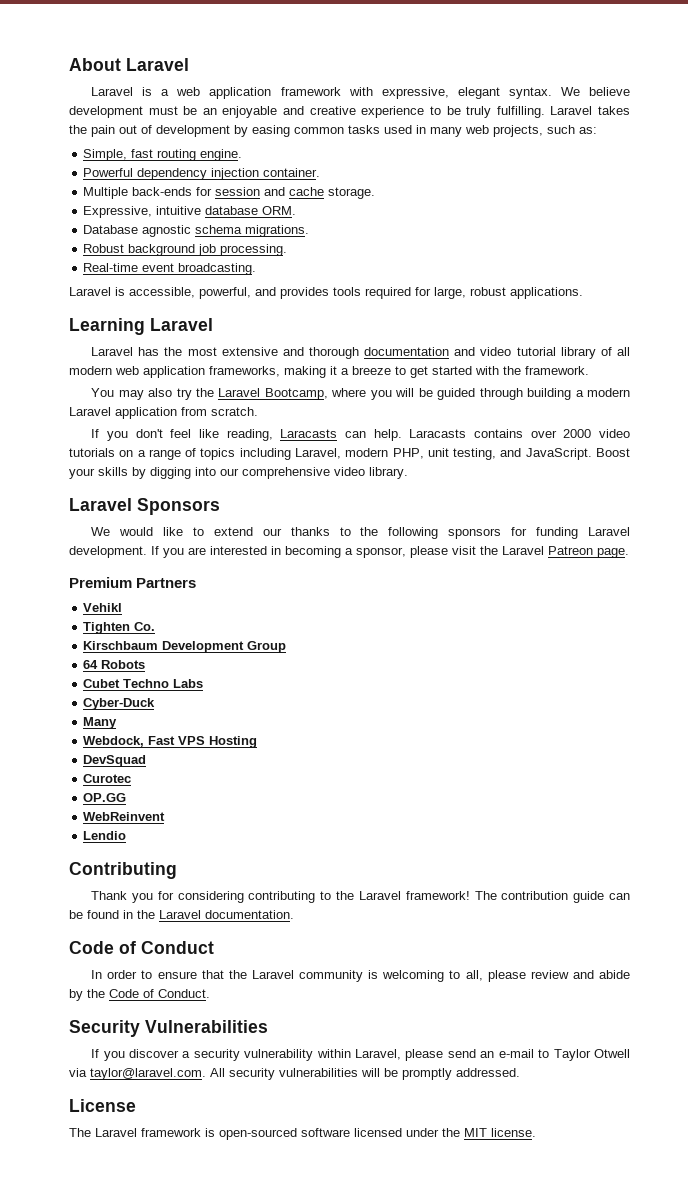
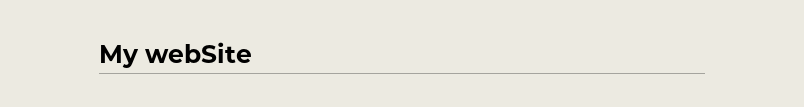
[69,58,189,71] [91,87,630,99] [69,106,631,118] [69,125,597,137] [83,149,243,161] [83,168,321,180] [83,187,376,199] [83,206,297,218] [83,225,310,237] [83,244,288,256] [83,263,257,275] [69,287,583,299] [69,318,213,335] [91,347,631,359] [69,366,589,378] [91,388,630,400] [69,407,258,419] [91,429,631,441] [69,448,630,460] [69,467,408,479] [69,498,220,515] [91,527,631,539] [69,546,629,558] [69,577,197,588] [83,603,123,612] [83,622,156,634] [83,641,287,653] [83,660,146,669] [83,679,204,688] [83,698,156,710] [83,717,118,729] [83,736,258,748] [83,755,147,767] [83,774,132,783] [83,793,127,802] [83,812,166,821] [83,831,127,840] [69,862,177,879] [91,891,631,903] [69,910,294,919] [69,941,214,954] [91,970,631,982] [69,989,210,1001] [69,1020,268,1037] [91,1049,631,1061] [69,1068,520,1080] [69,1099,136,1112] [69,1128,536,1140] About Laravel // Laravel is a web application framework with expressive, elegant syntax. We believe development must be an enjoyable and creative experience to be truly fulfilling. Laravel takes the pain out of development by easing common tasks used in many web projects, such as: // Simple, fast routing engine. // Powerful dependency injection container. // Multiple back-ends for session and cache storage. // Expressive, intuitive database ORM. // Database agnostic schema migrations. // Robust background job processing. // Real-time event broadcasting. // Laravel is accessible, powerful, and provides tools required for large, robust applications. // Learning Laravel // Laravel has the most extensive and thorough documentation and video tutorial library of all modern web application frameworks, making it a breeze to get started with the framework. // You may also try the Laravel Bootcamp, where you will be guided through building a modern Laravel application from scratch. // If you don't feel like reading, Laracasts can help. Laracasts contains over 2000 video tutorials on a range of topics including Laravel, modern PHP, unit testing, and JavaScript. Boost your skills by digging into our comprehensive video library. // Laravel Sponsors // We would like to extend our thanks to the following sponsors for funding Laravel development. If you are interested in becoming a sponsor, please visit the Laravel Patreon page. // Premium Partners // Vehikl // Tighten Co. // Kirschbaum Development Group // 64 Robots // Cubet Techno Labs // Cyber-Duck // Many // Webdock, Fast VPS Hosting // DevSquad // Curotec // OP.GG // WebReinvent // Lendio // Contributing // Thank you for considering contributing to the Laravel framework! The contribution guide can be found in the Laravel documentation. // Code of Conduct // In order to ensure that the Laravel community is welcoming to all, please review and abide by the Code of Conduct. // Security Vulnerabilities // If you discover a security vulnerability within Laravel, please send an e-mail to Taylor Otwell via taylor@laravel.com. All security vulnerabilities will be promptly addressed. // License // The Laravel framework is open-sourced software licensed under the MIT license. -> [99,42,252,68] My webSite

